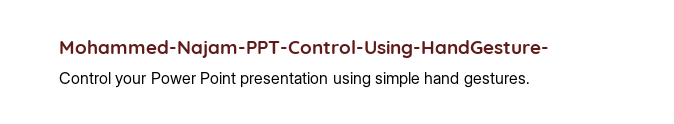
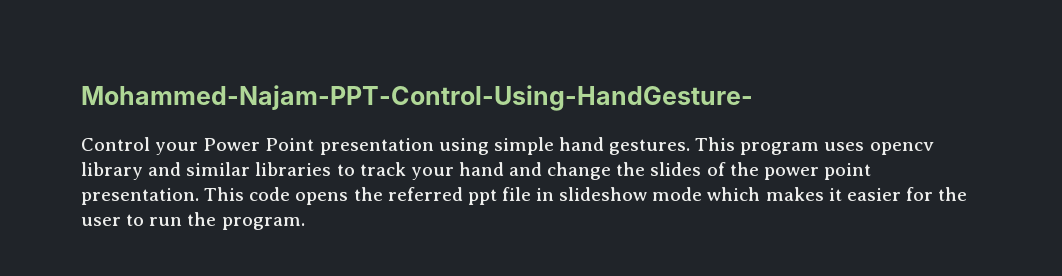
(530, 80) none -> [695,137,934,155] [81,162,871,180] [81,187,968,205] [81,212,305,230] This program uses opencv library and similar libraries to track your hand and change the slides of the power point presentation. This code opens the referred ppt file in slideshow mode which makes it easier for the user to run the program.

